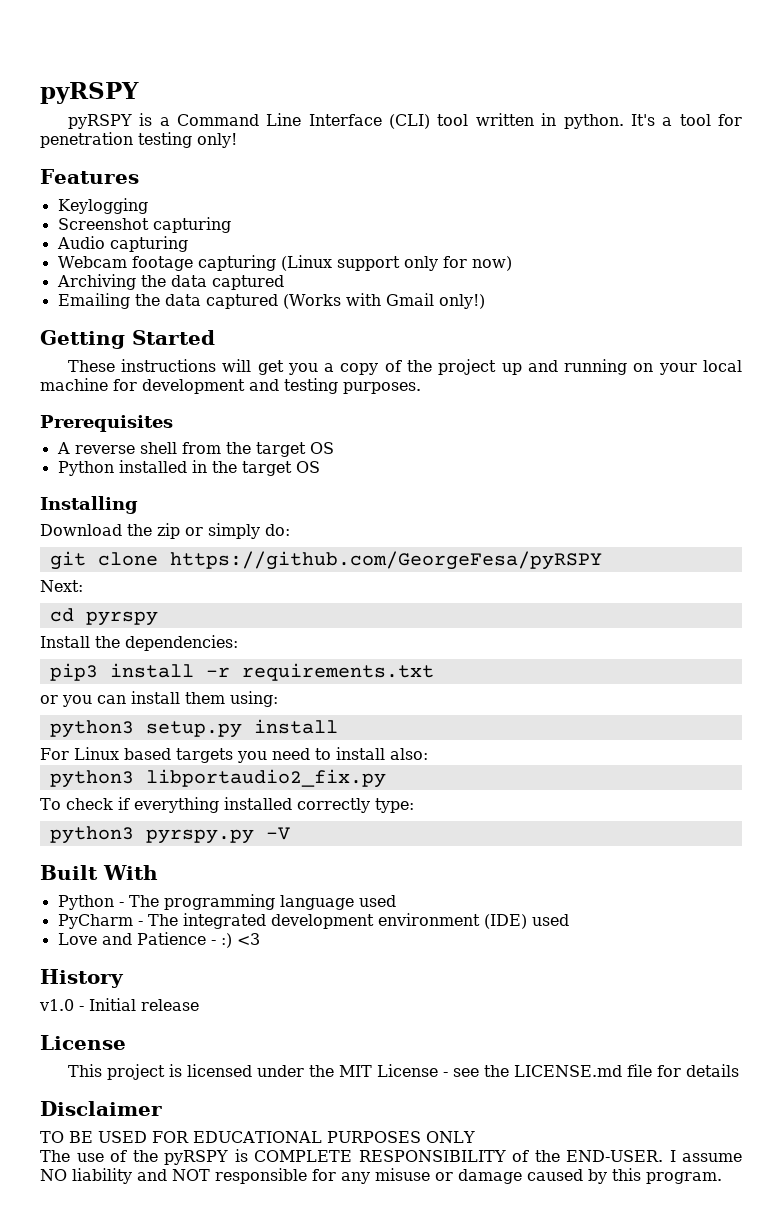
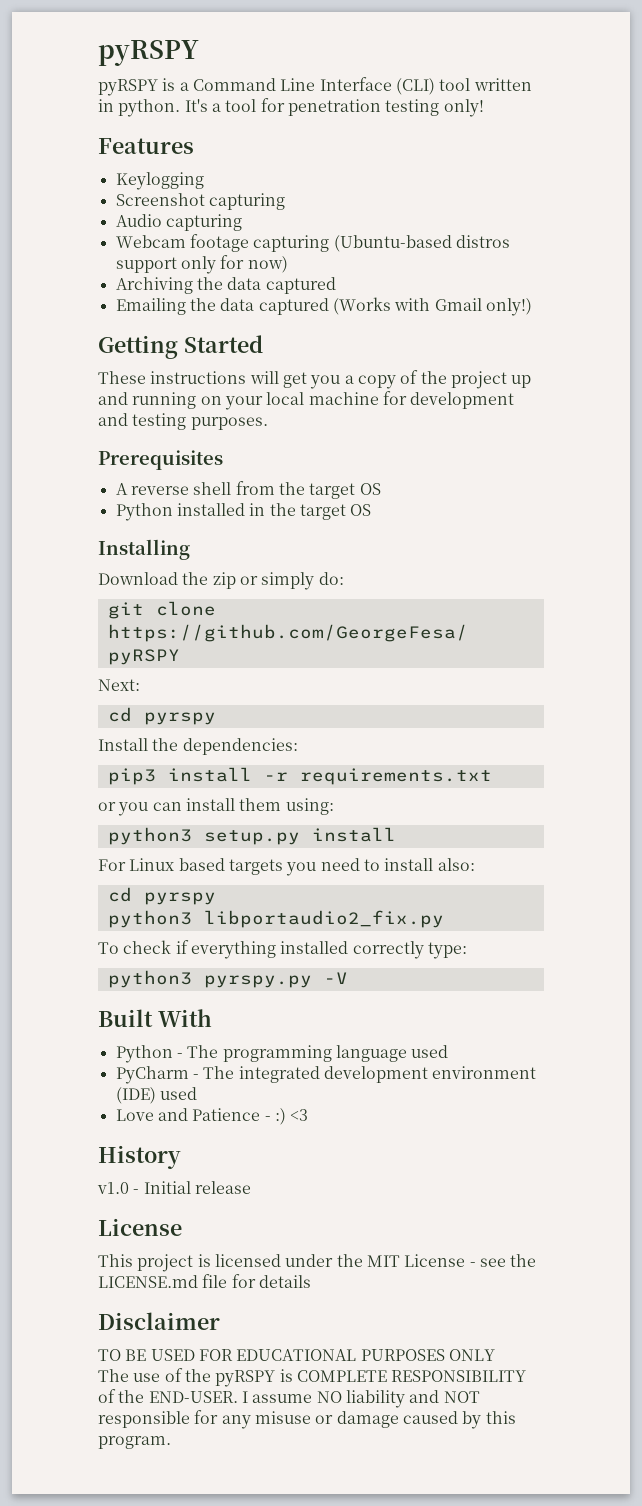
[280,255,332,271] (Linux -> [333,235,510,252] (Ubuntu-based distros
(428, 754) none -> [107,887,216,905] // cd pyrspy

